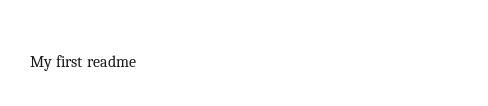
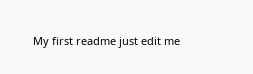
(136, 61) none -> [118,37,180,48] just edit me

